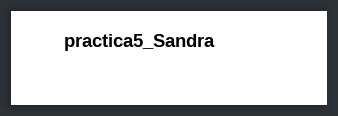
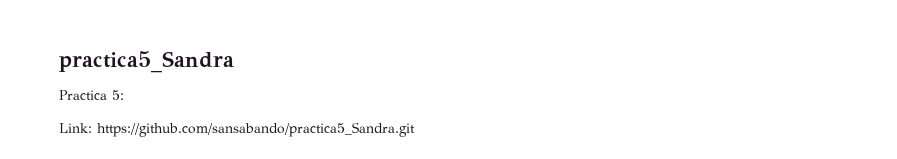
(215, 42) none -> [59,90,124,100] [59,122,415,137] // Practica 5: // Link: https://github.com/sansabando/practica5_Sandra.git

